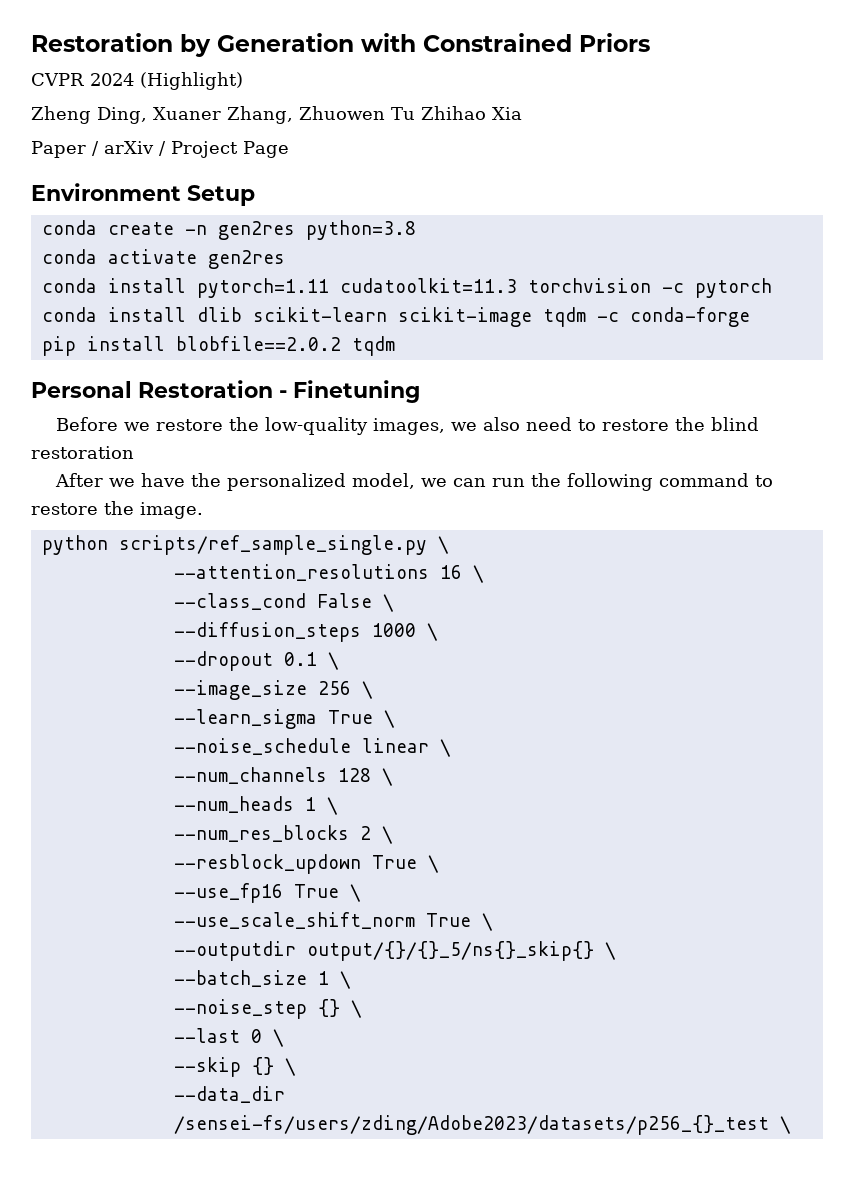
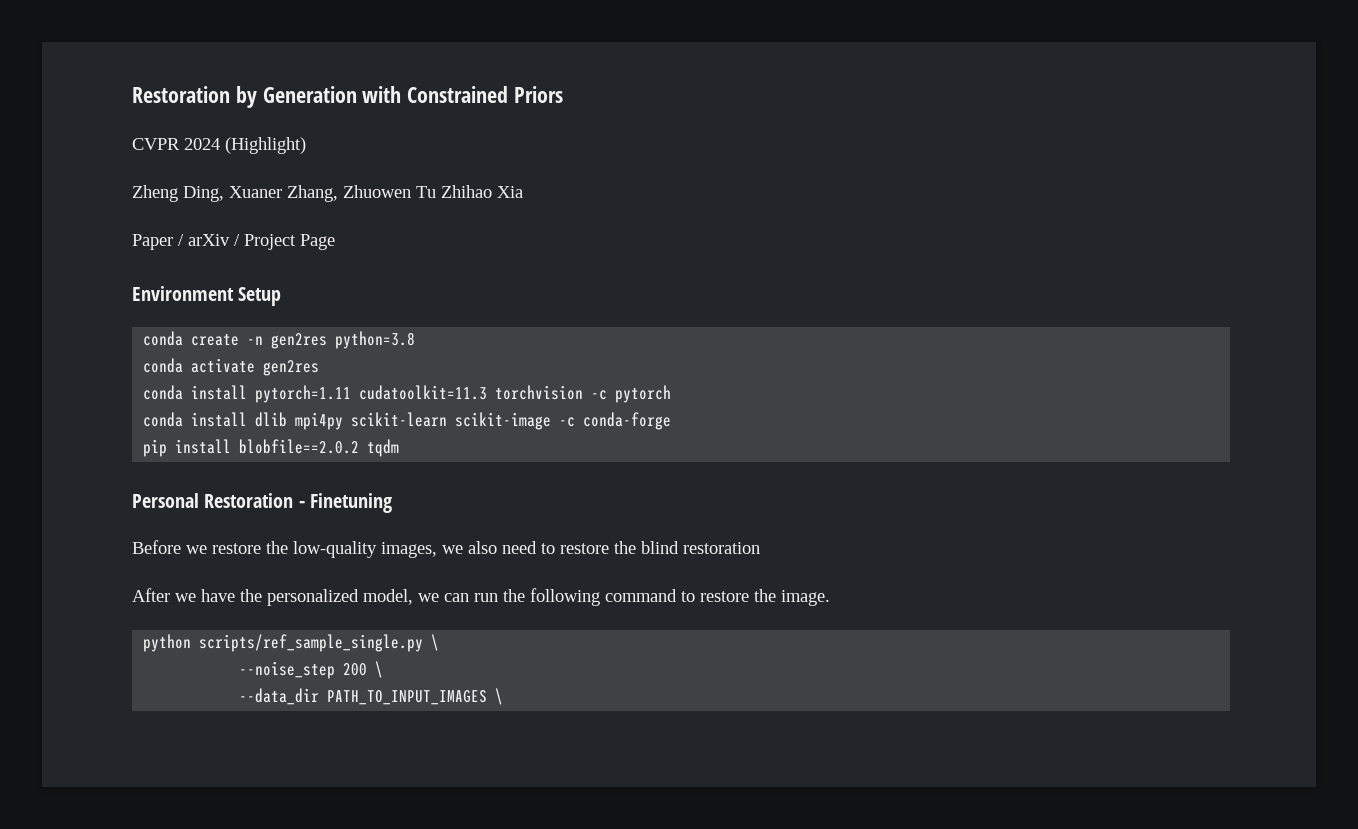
(242, 314) none -> [295,412,344,430] mpi4py
[542,307,586,327] tqdm -> (552, 421) none
[173,564,484,583] [173,593,394,612] [173,622,438,642] [173,651,339,671] [173,680,373,700] [173,709,395,729] [173,738,451,757] [173,767,393,786] [173,796,338,815] [173,825,393,844] [173,854,439,874] [173,883,361,903] [173,912,493,931] [173,941,616,961] [173,970,351,989] [173,999,362,1019] [173,1028,284,1047] [173,1057,274,1077] --attention_resolutions 16 \ // --class_cond False \ // --diffusion_steps 1000 \ // --dropout 0.1 \ // --image_size 256 \ // --learn_sigma True \ // --noise_schedule linear \ // --num_channels 128 \ // --num_heads 1 \ // --num_res_blocks 2 \ // --resblock_updown True \ // --use_fp16 True \ // --use_scale_shift_norm True \ // --outputdir output/{}/{}_5/ns{}_skip{} \ // --batch_size 1 \ // --noise_step {} \ // --last 0 \ // --skip {} -> [239,661,368,679] --noise_step 200
[173,1115,769,1135] /sensei-fs/users/zding/Adobe2023/datasets/p256_{}_test -> [327,690,488,705] PATH_TO_INPUT_IMAGES

